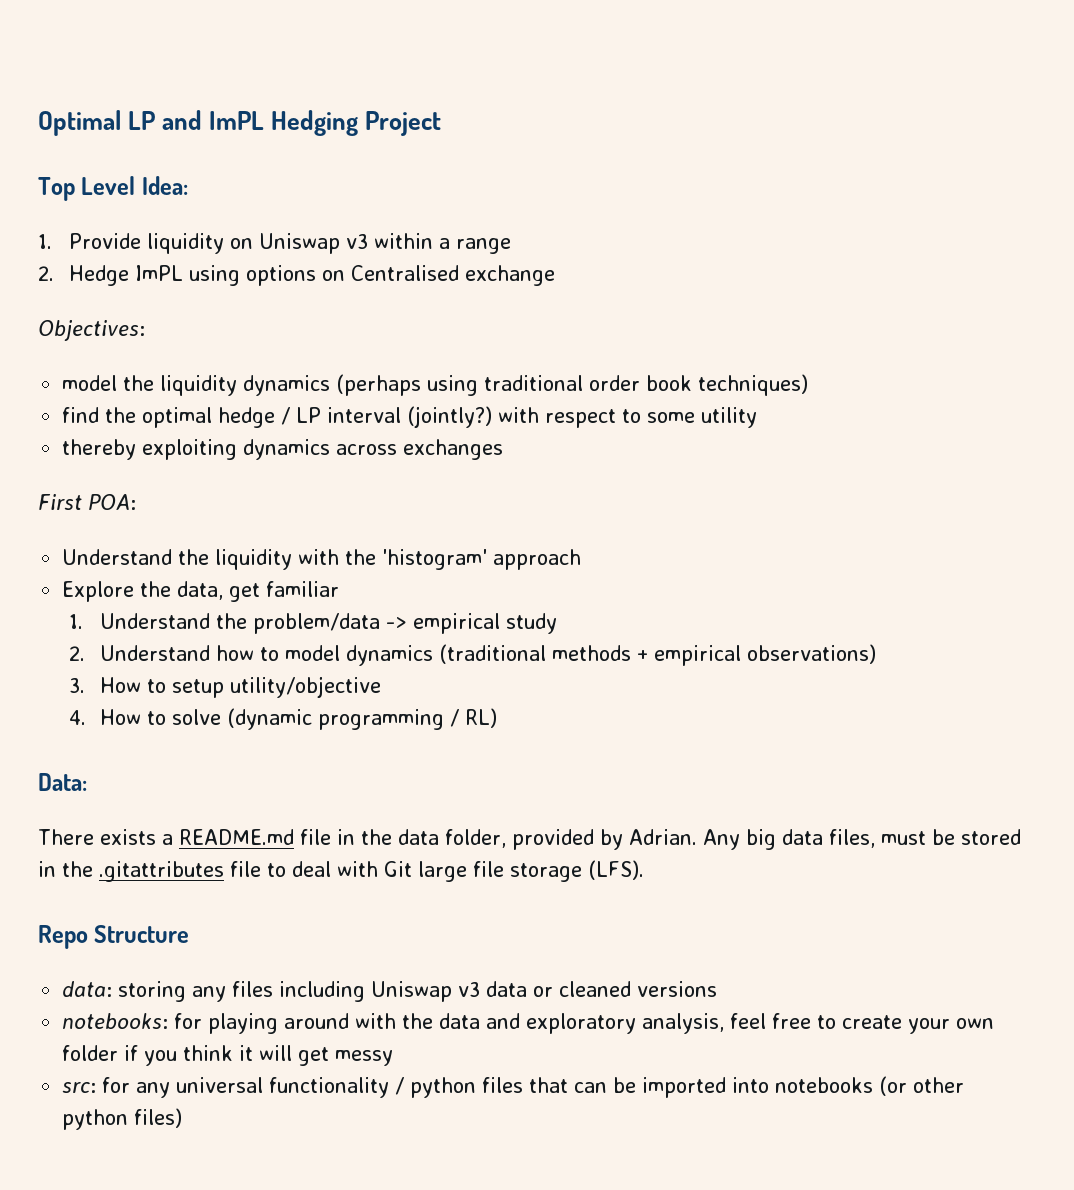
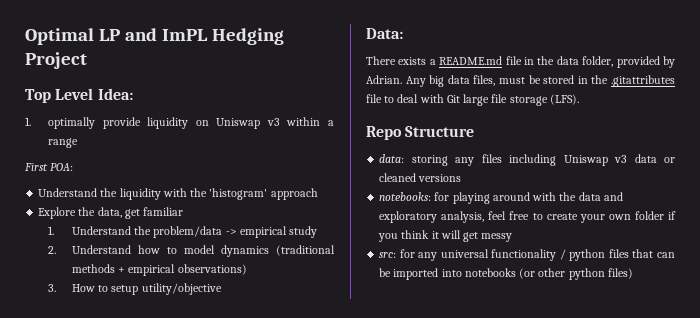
[68,233,141,249] Provide -> [48,117,141,129] optimally provide
[38,265,555,286] [38,320,145,341] [62,374,809,396] [62,406,758,428] [62,439,504,460] // 2. Hedge ImPL using options on Centralised exchange // Objectives: // model the liquidity dynamics (perhaps using traditional order book techniques) // find the optimal hedge / LP interval (jointly?) with respect to some utility // thereby exploiting dynamics across exchanges -> (79, 143) none
[68,708,497,730] // 4. How to solve (dynamic programming / RL) -> (222, 289) none

